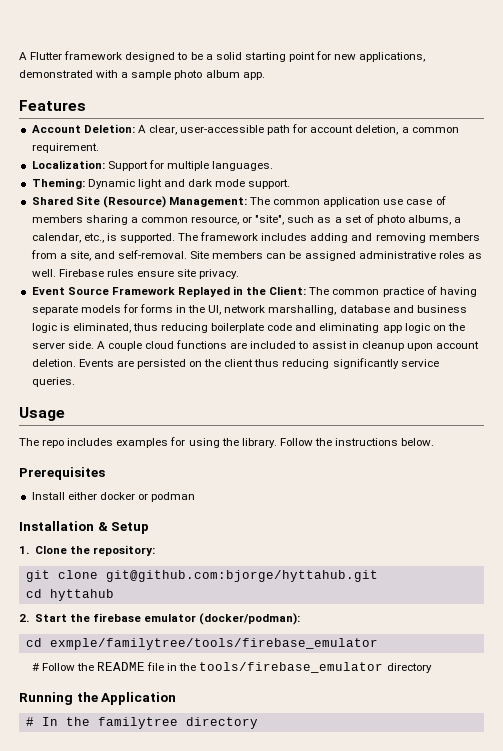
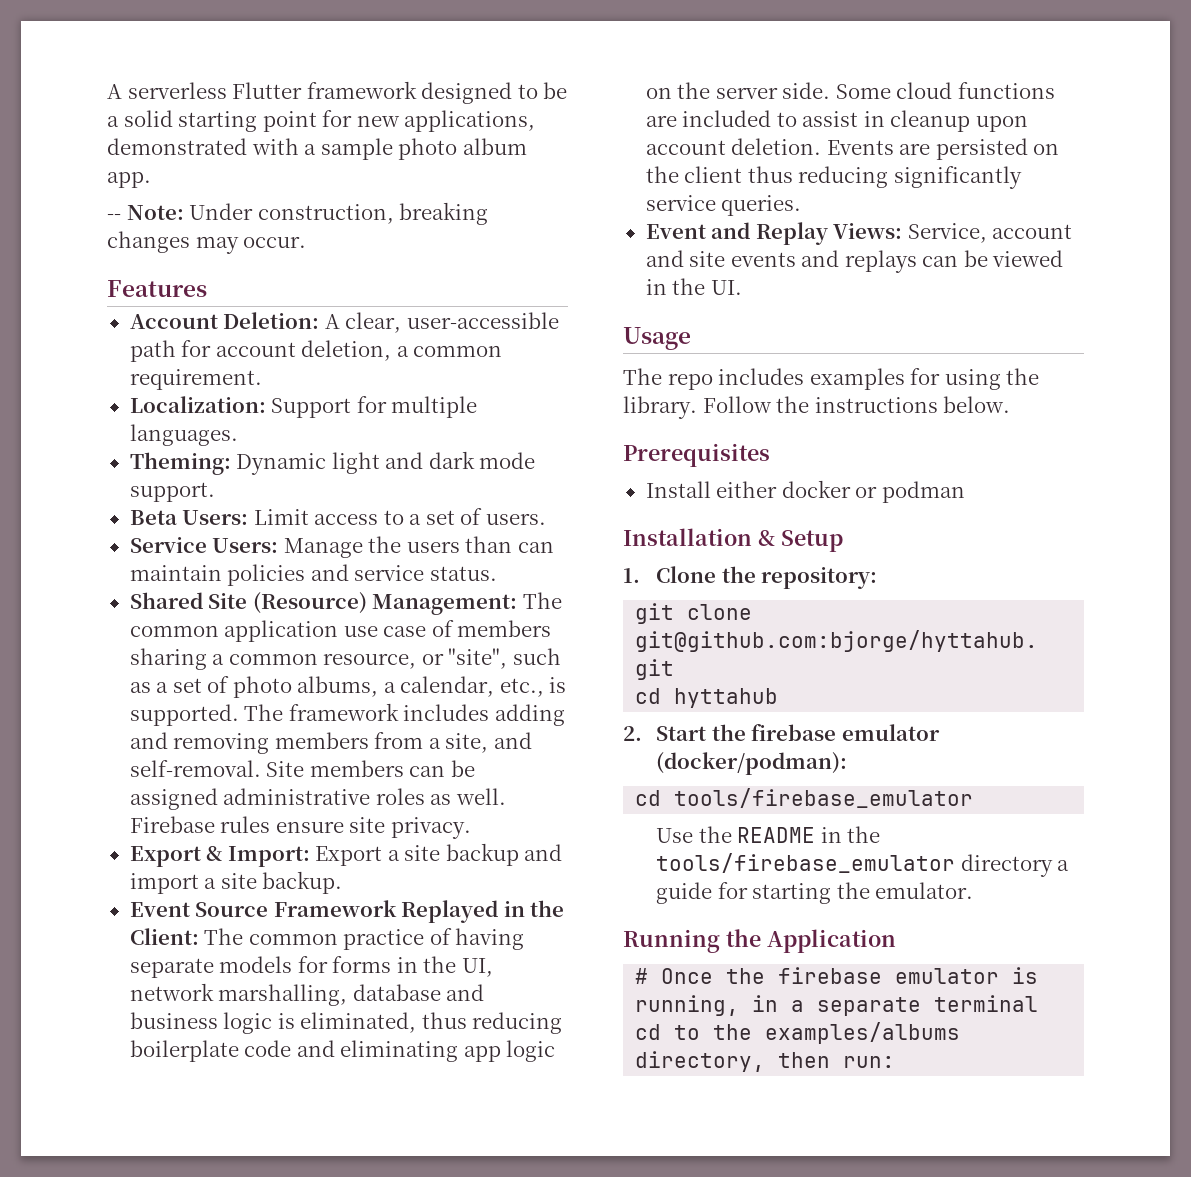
[19,52,27,60] A -> [107,82,227,99] A serverless
(265, 76) none -> [107,202,489,225] [107,231,307,254] // -- Note: Under construction, breaking changes may occur.
(291, 184) none -> [129,508,546,525] [129,536,554,558] [129,564,497,586] // Beta Users: Limit access to a set of users. // Service Users: Manage the users than can maintain policies and service status.
(240, 274) none -> [129,843,563,867] [129,871,343,894] // Export & Import: Export a site backup and import a site backup.
[96,341,142,351] A couple -> [835,84,891,99] Some
(75, 382) none -> [645,222,1073,245] [645,250,1064,273] [645,278,742,295] // Event and Replay Views: Service, account and site events and replays can be viewed in the UI.
[49,638,378,650] [31,663,75,671] exmple/familytree/tools/firebase_emulator // # Follow -> [674,788,974,808] [656,828,694,843] tools/firebase_emulator // Use
[147,662,165,671] file -> (816, 835) none
[19,692,177,705] [25,717,258,729] // Running the Application // # In the familytree directory -> [1057,860,1070,871] [656,882,974,904] [623,929,896,953] [635,967,1039,984] [635,995,1039,1016] [635,1022,961,1044] [635,1051,896,1072] a guide for starting the emulator. // Running the Application // # Once the firebase emulator is running, in a separate terminal cd to the examples/albums directory, then run:

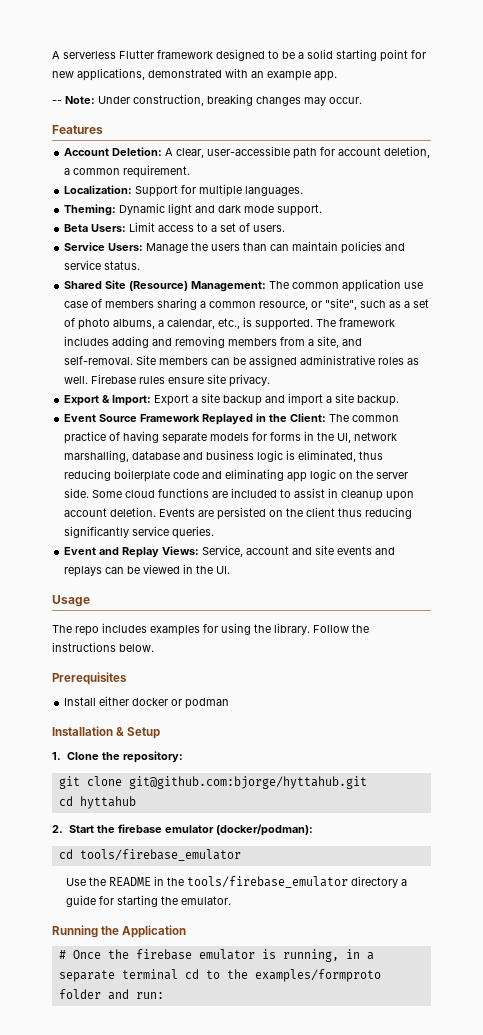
[304,138,527,160] a sample photo album -> [251,70,311,81] an example
[765,1022,961,1044] [635,1051,831,1072] examples/albums directory, then -> [254,969,381,982] [58,989,129,1000] examples/formproto folder and

